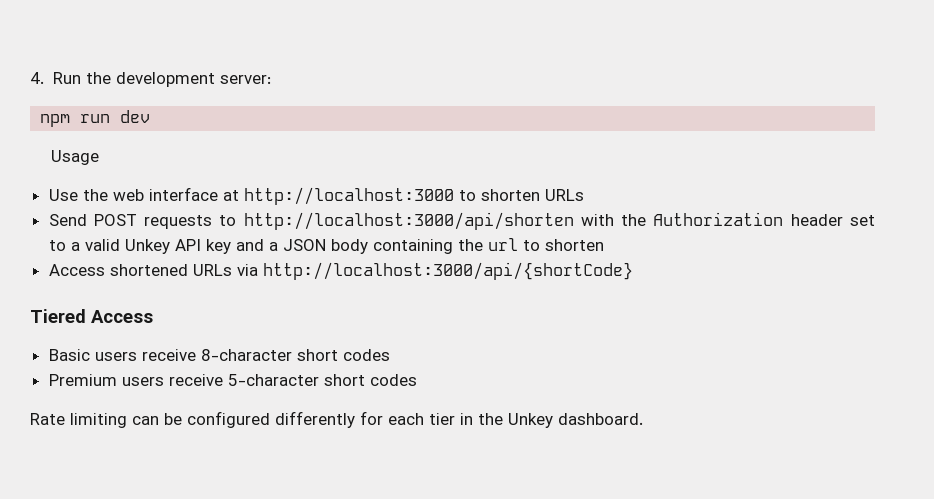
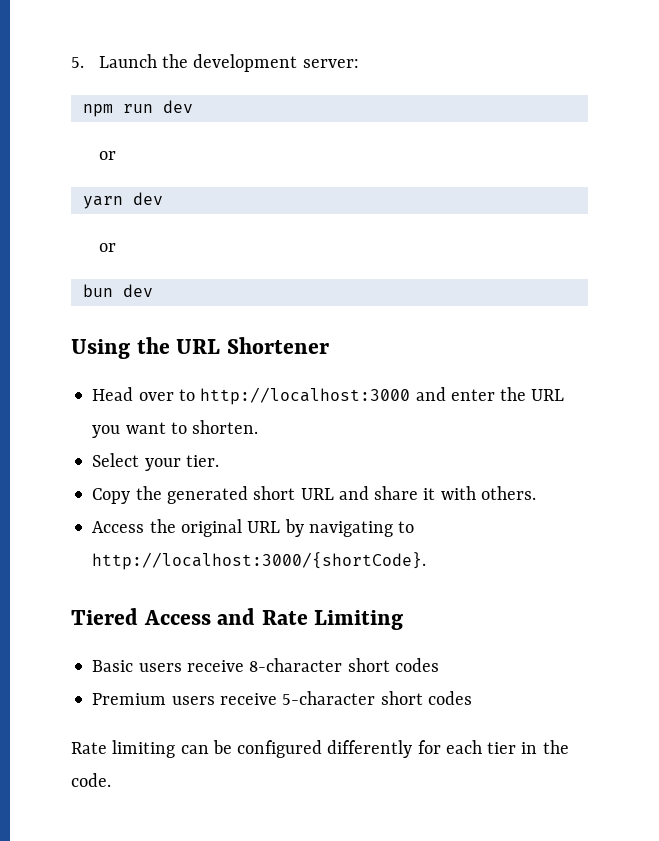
[30,72,81,84] 4. Run -> [71,54,157,68] 5. Launch
[51,150,100,165] [48,187,584,205] [48,212,876,230] [48,238,604,254] [48,262,633,280] Usage // Use the web interface at http://localhost:3000 to shorten URLs // Send POST requests to http://localhost:3000/api/shorten with the Authorization header set to a valid Unkey API key and a JSON body containing the url to shorten // Access shortened URLs via http://localhost:3000/api/{shortCode} -> [98,151,116,160] [82,192,163,209] [98,243,116,252] [82,284,153,297] [71,337,329,359] [92,387,565,405] [92,420,259,438] [92,453,219,471] [92,486,536,504] [92,519,415,537] [92,552,427,570] or // yarn dev // or // bun dev // Using the URL Shortener // Head over to http://localhost:3000 and enter the URL you want to shorten. // Select your tier. // Copy the generated short URL and share it with others. // Access the original URL by navigating to http://localhost:3000/{shortCode}.
(153, 316) none -> [217,608,404,630] and Rate Limiting
[508,413,643,428] Unkey dashboard. -> [71,773,111,787] code.

